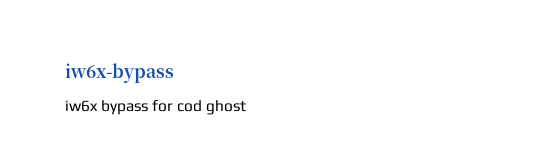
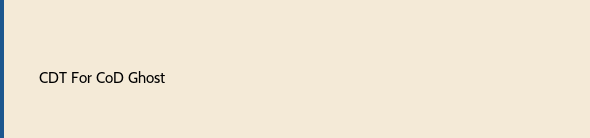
[65,63,174,83] [65,100,246,115] iw6x-bypass // iw6x bypass for cod ghost -> [39,71,166,83] CDT For CoD Ghost

